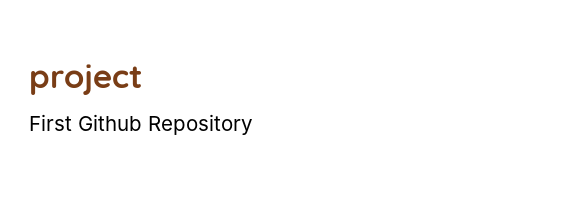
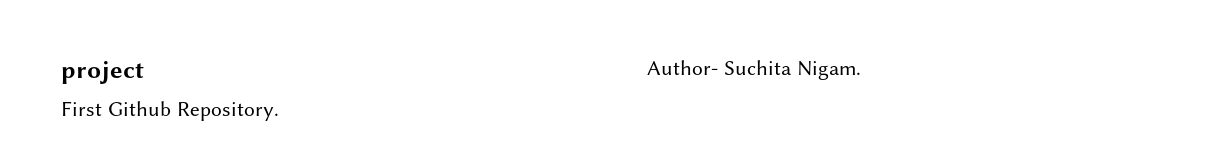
[148,114,253,135] Repository -> [176,102,279,121] [647,60,861,80] Repository. // Author- Suchita Nigam.

